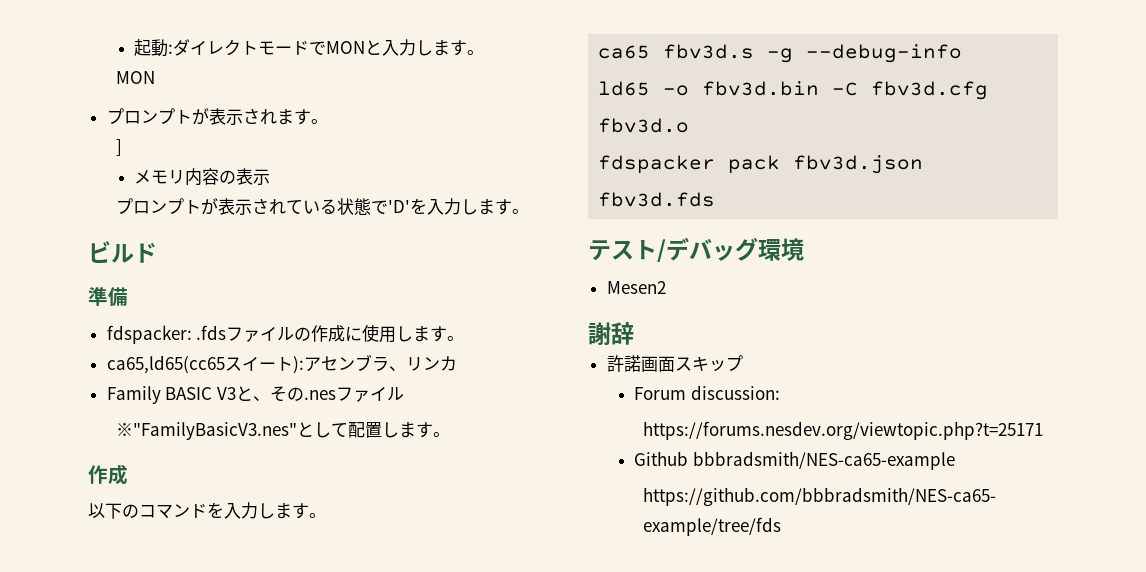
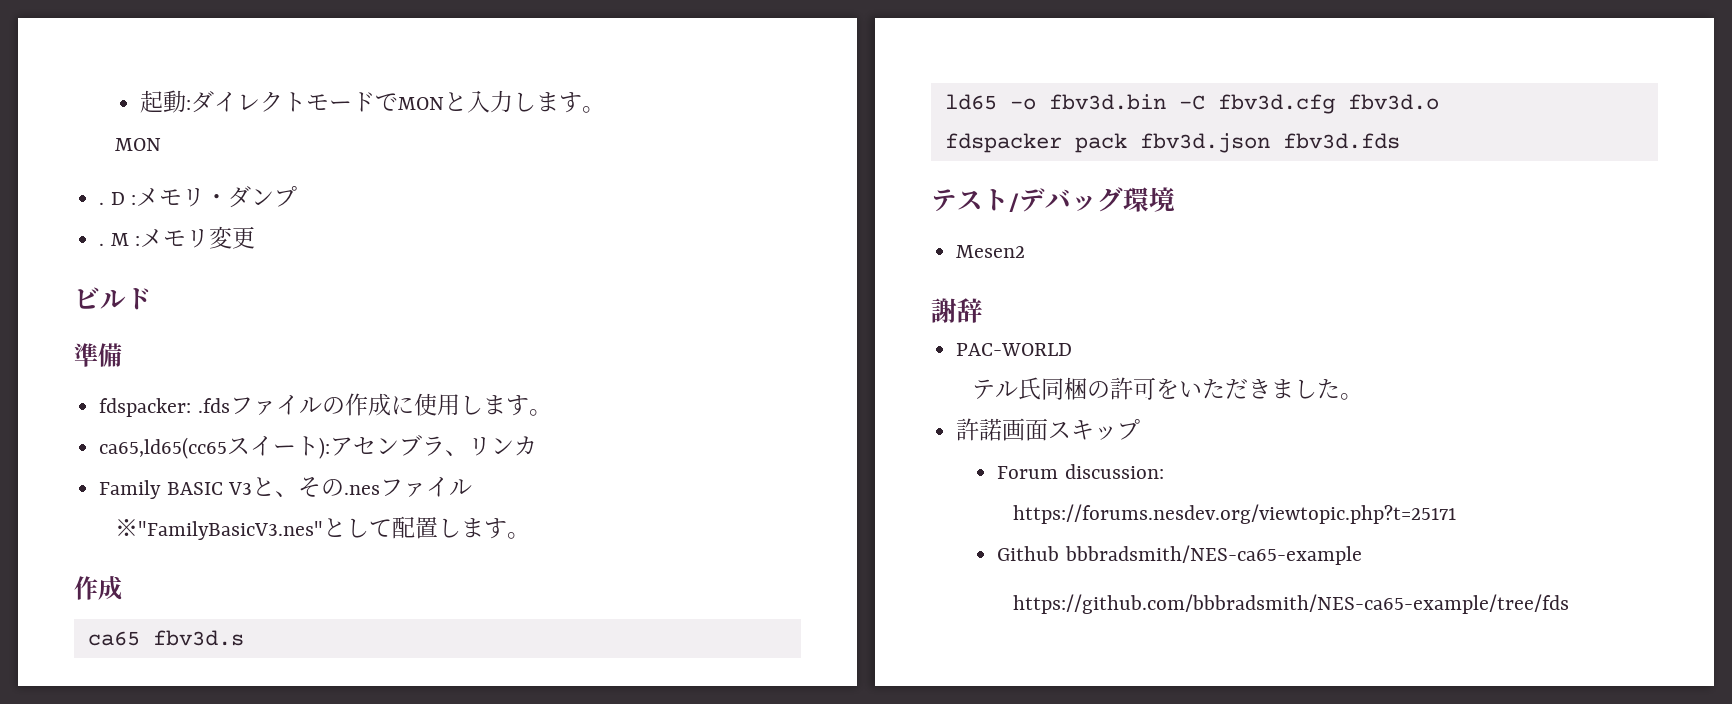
[106,108,328,125] [115,139,122,156] [134,168,271,186] [115,198,529,215] プロンプトが表示されます。 // ] // メモリ内容の表示 // プロンプトが表示されている状態で'D'を入力します。 -> [99,186,297,208] [99,226,255,249] . D :メモリ・ダンプ // . M :メモリ変更
[88,502,326,519] // 以下のコマンドを入力します。 -> (122, 588) none
[767,44,963,63] -g --debug-info -> (244, 638) none
(634, 333) none -> [956,343,1073,356] [972,377,1364,400] // PAC-WORLD // テル氏同梱の許可をいただきました。

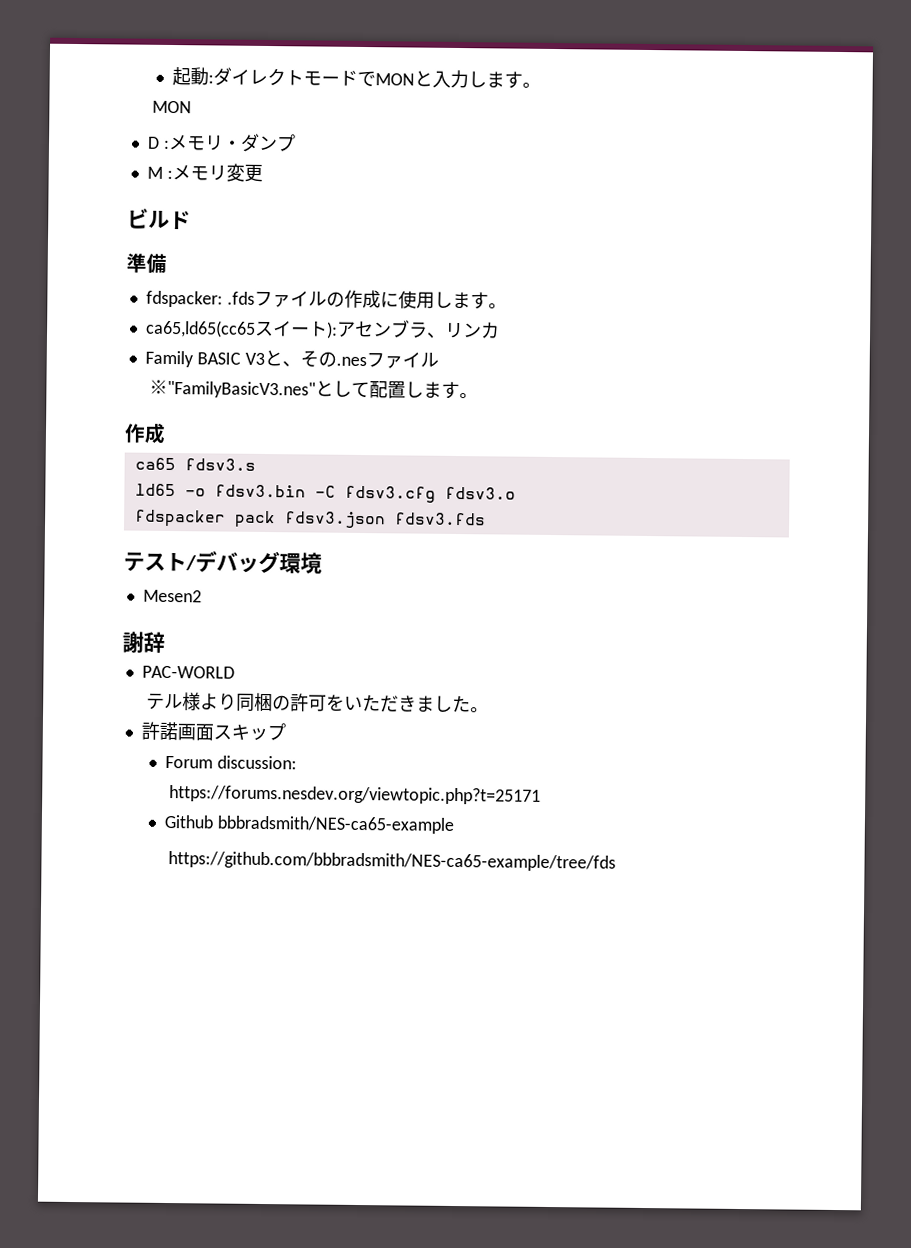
[99,202,105,205] . -> (193, 107) none
[99,243,105,246] . -> (296, 143) none
[152,630,244,646] fbv3d.s -> [184,458,256,471] fdsv3.s
[1048,94,1439,114] fbv3d.bin -C fbv3d.cfg fbv3d.o -> [214,484,516,503] fdsv3.bin -C fdsv3.cfg fdsv3.o
[1139,133,1400,153] fbv3d.json fbv3d.fds -> [284,511,486,529] fdsv3.json fdsv3.fds
[1018,377,1042,400] 氏 -> [182,692,238,711] 様より

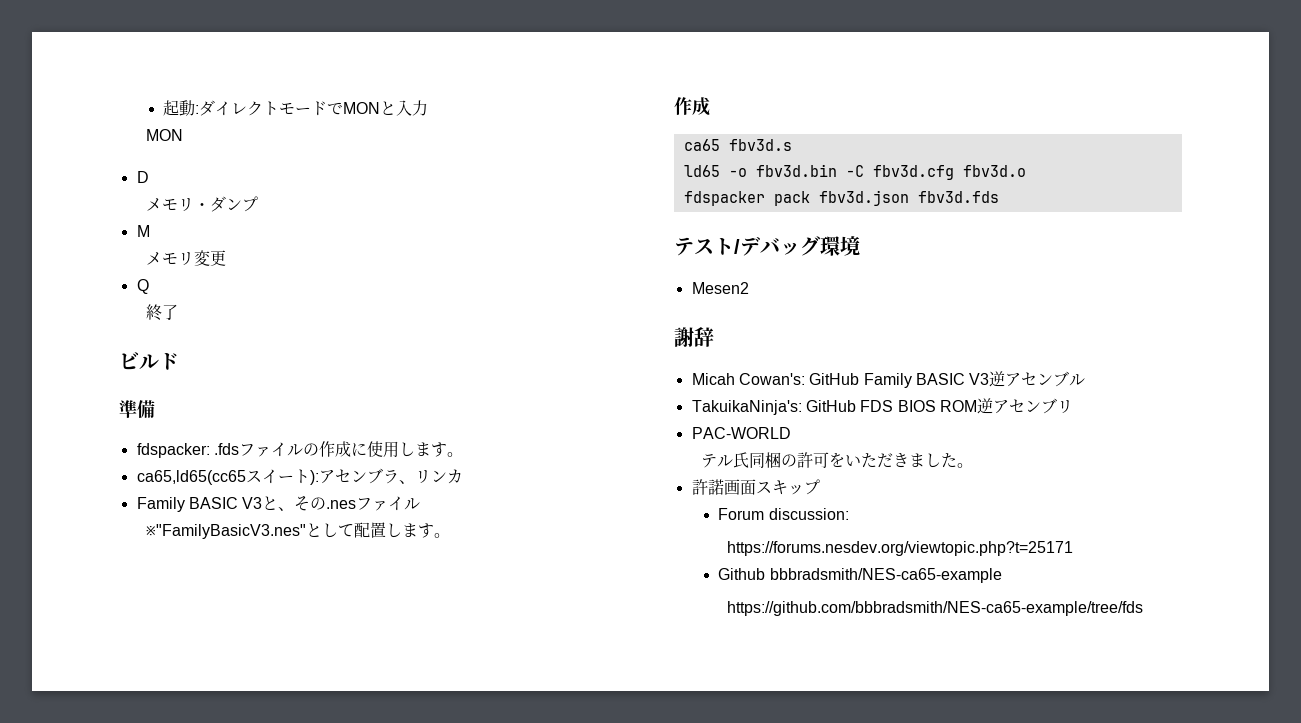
[468,71,542,89] します。 -> (429, 108) none
[162,139,170,149] : -> (149, 177) //
[166,169,173,180] : -> (150, 231) //
(263, 173) none -> [136,279,149,294] [145,304,178,321] // Q // 終了
[184,458,256,471] fdsv3.s -> [728,139,792,151] fbv3d.s
[214,484,516,503] fdsv3.bin -C fdsv3.cfg fdsv3.o -> [755,164,1026,180] fbv3d.bin -C fbv3d.cfg fbv3d.o
[284,511,486,529] fdsv3.json fdsv3.fds -> [818,190,999,206] fbv3d.json fbv3d.fds
(165, 642) none -> [691,371,1086,388] [691,398,1073,415] // Micah Cowan's: GitHub Family BASIC V3逆アセンブル // TakuikaNinja's: GitHub FDS BIOS ROM逆アセンブリ
[182,692,238,711] 様より -> [732,452,749,468] 氏

